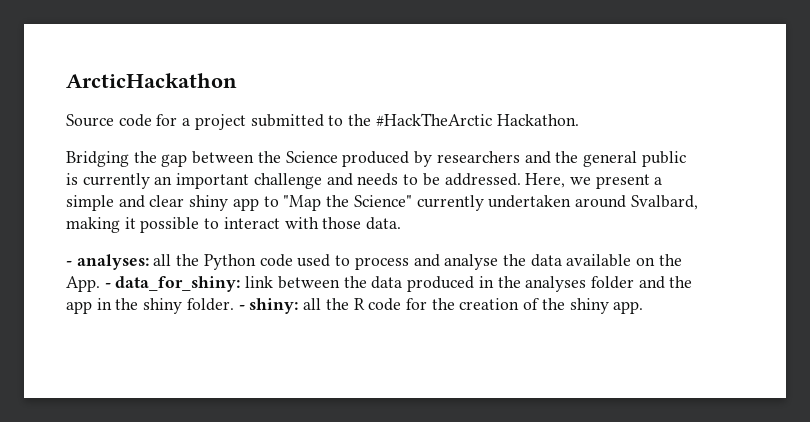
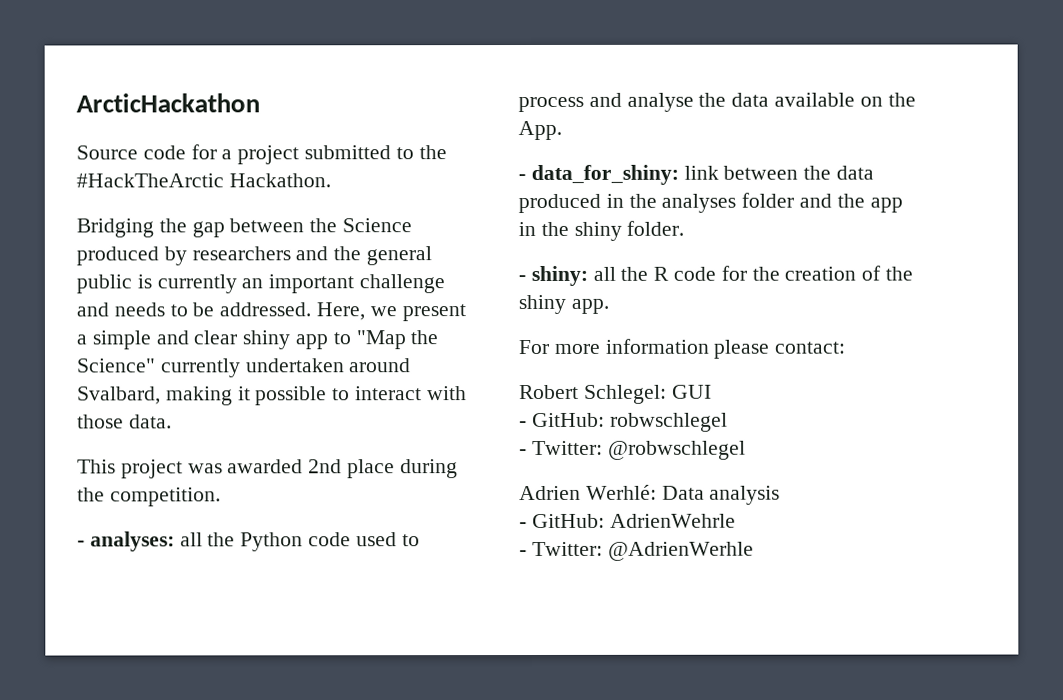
(402, 223) none -> [77,459,458,479] [77,487,221,507] // This project was awarded 2nd place during the competition.
(100, 284) none -> (562, 130) //
(234, 304) none -> (685, 228) //
(644, 307) none -> [518,338,847,359] [519,384,712,404] [519,412,728,432] [519,440,746,460] [519,484,781,505] [519,513,736,529] [519,541,754,561] // For more information please contact: // Robert Schlegel: GUI // - GitHub: robwschlegel // - Twitter: @robwschlegel // Adrien Werhlé: Data analysis // - GitHub: AdrienWehrle // - Twitter: @AdrienWerhle

